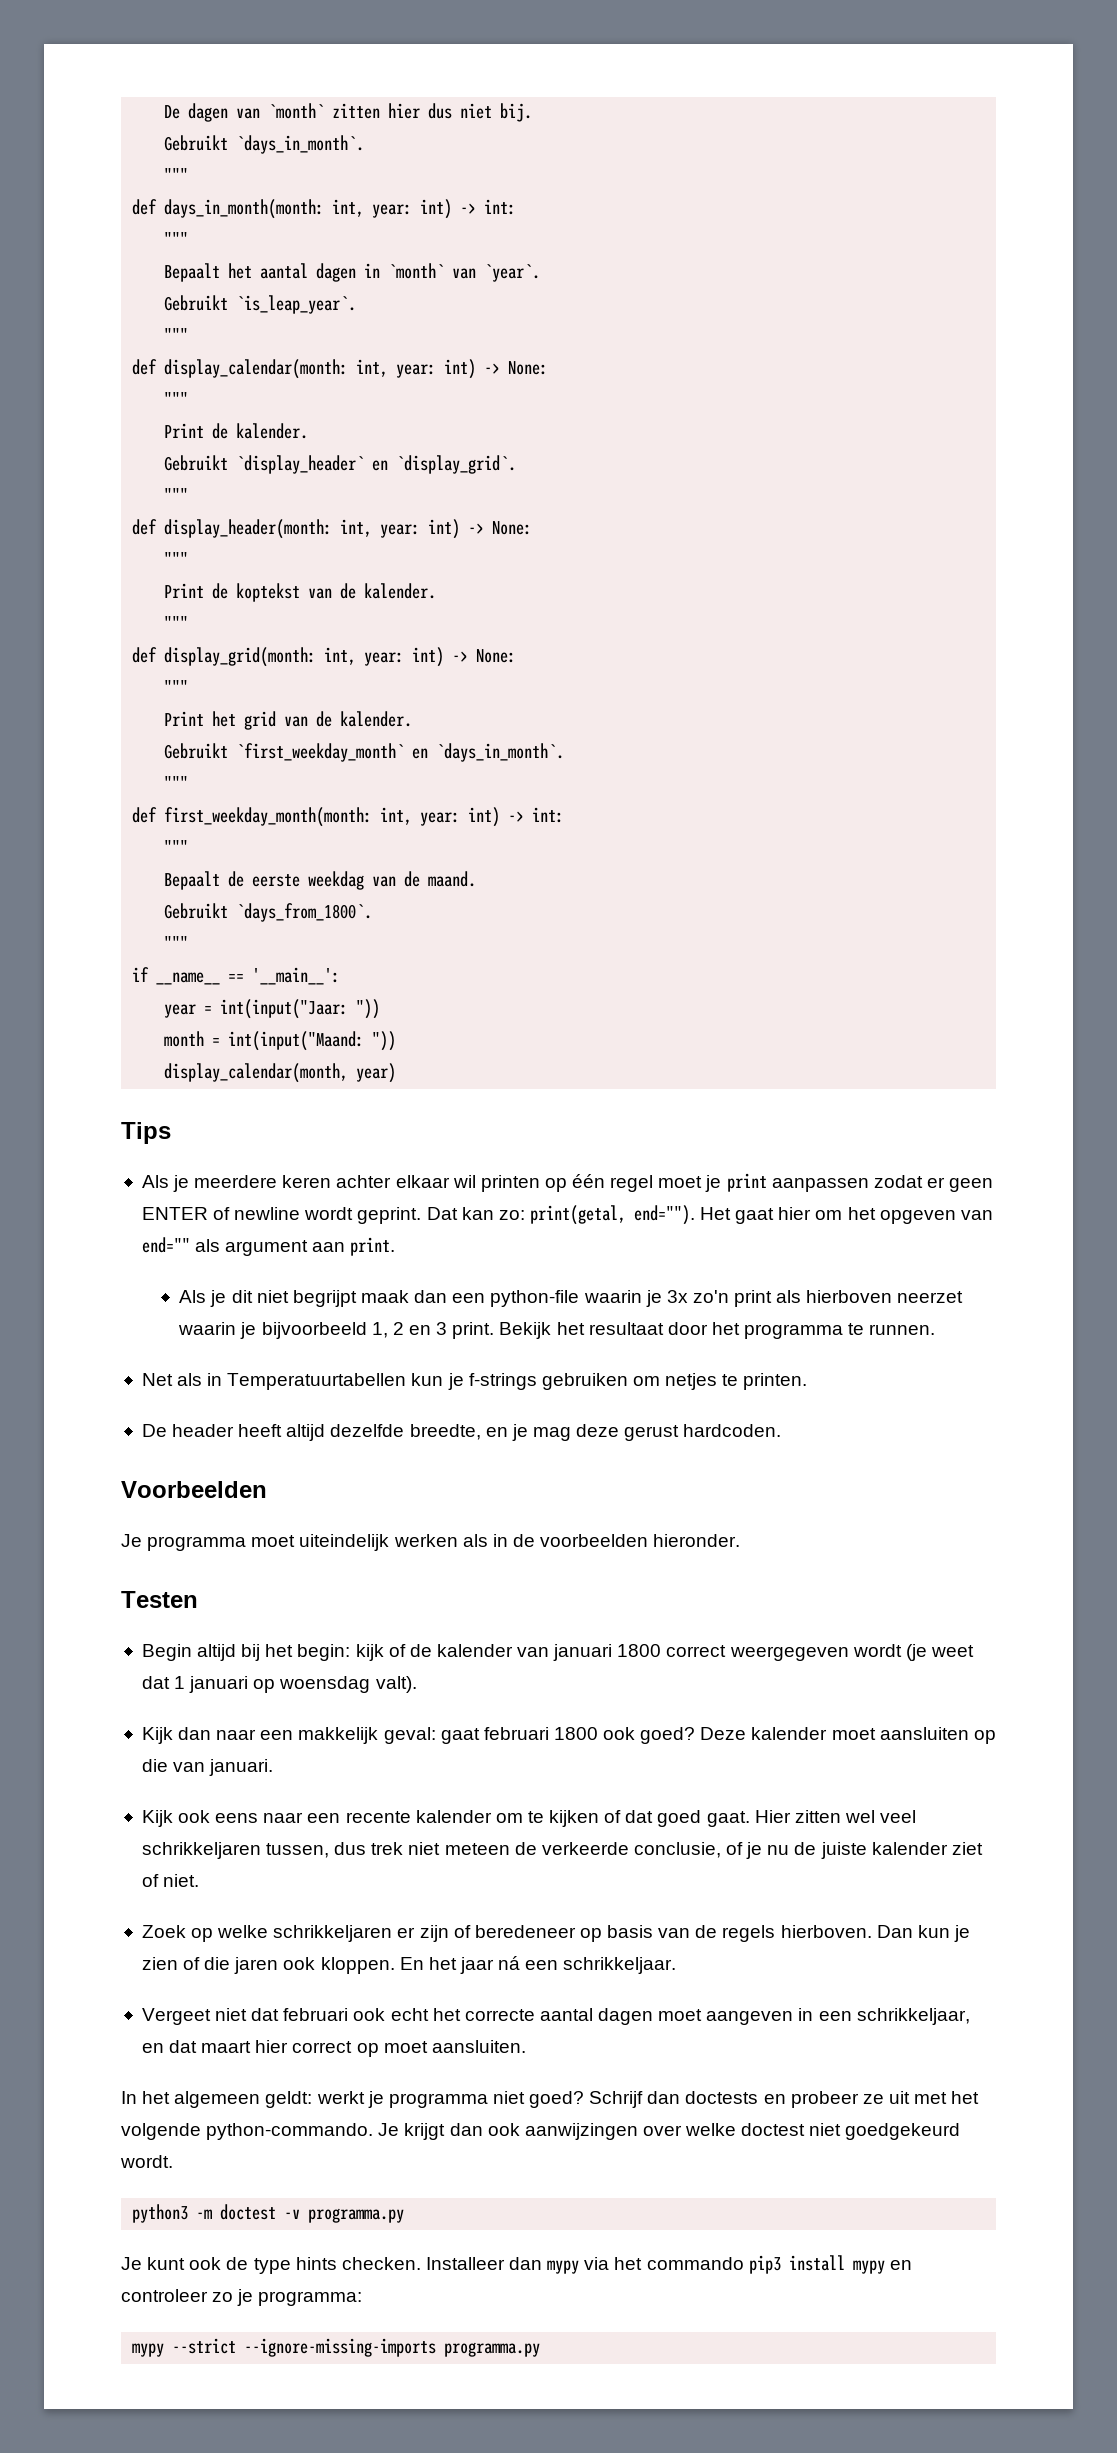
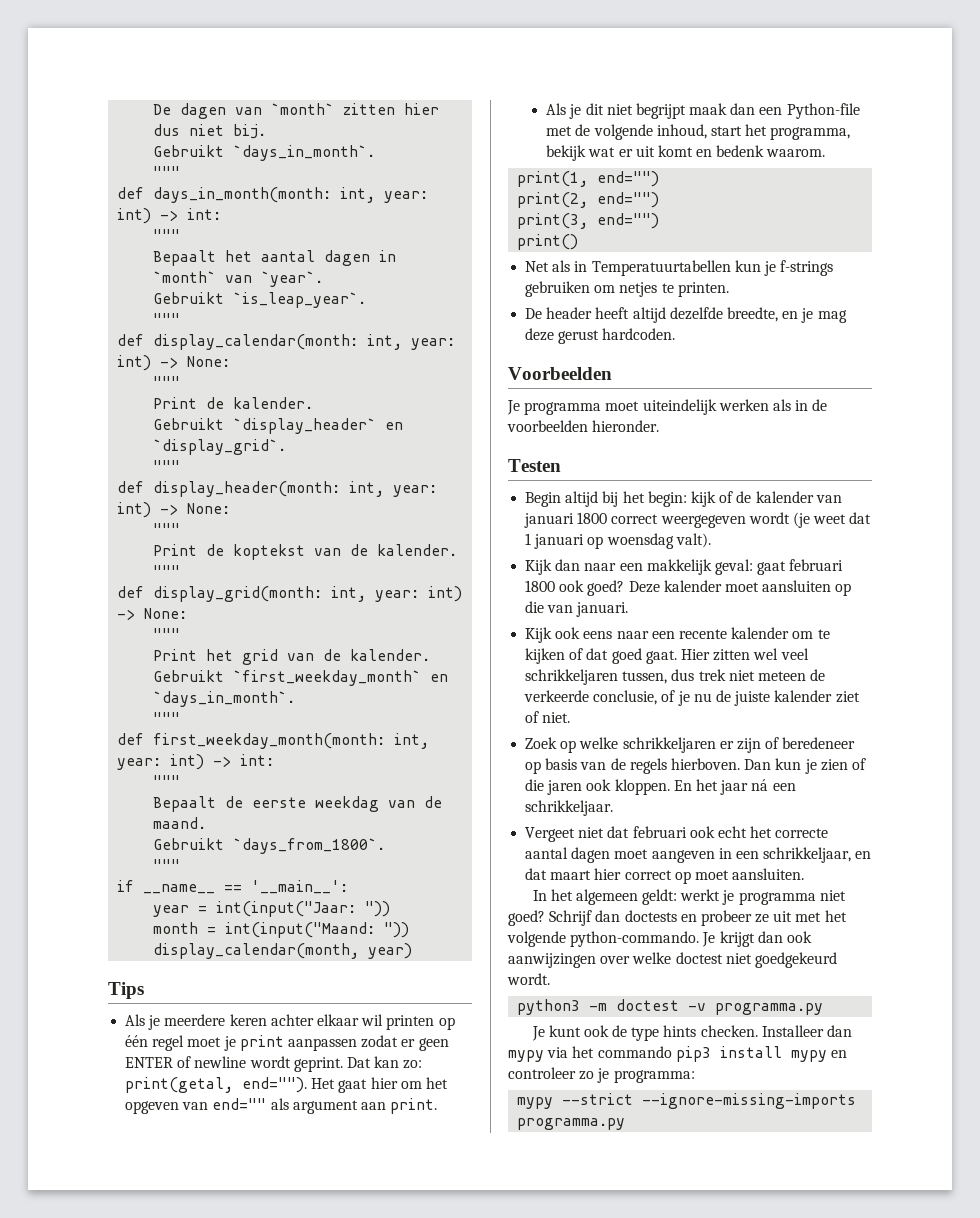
[490,1290,964,1307] [178,1322,936,1339] python-file waarin je 3x zo'n print als hierboven neerzet waarin je bijvoorbeeld 1, 2 en 3 print. Bekijk het resultaat door het programma te runnen. -> [786,103,860,119] [546,124,851,140] [546,145,826,161] [517,171,660,187] [517,192,660,208] [517,213,660,229] [517,234,579,250] Python-file met de volgende inhoud, start het programma, bekijk wat er uit komt en bedenk waarom. // print(1, end="") // print(2, end="") // print(3, end="") // print()

